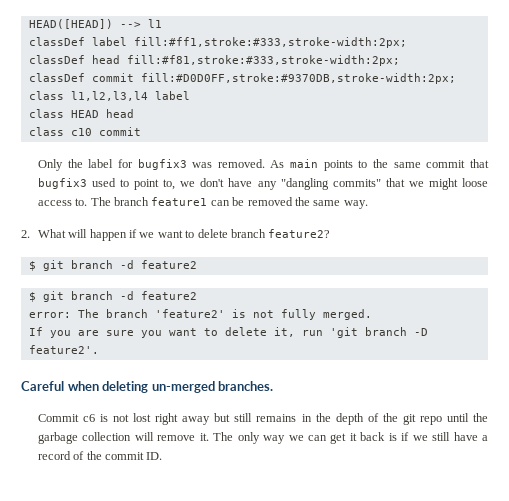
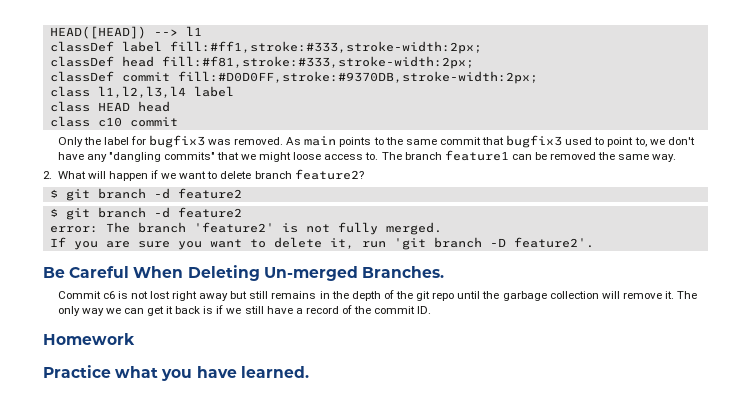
[21,381,274,393] Careful when deleting un-merged branches. -> [43,265,444,281] Be Careful When Deleting Un-merged Branches.
(163, 456) none -> [43,333,135,345] [43,365,309,381] // Homework // Practice what you have learned.

